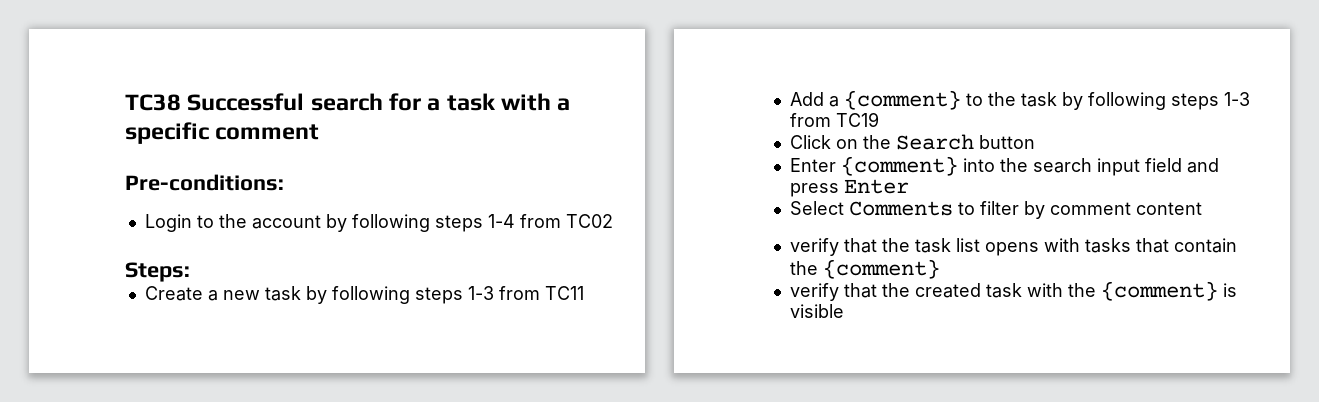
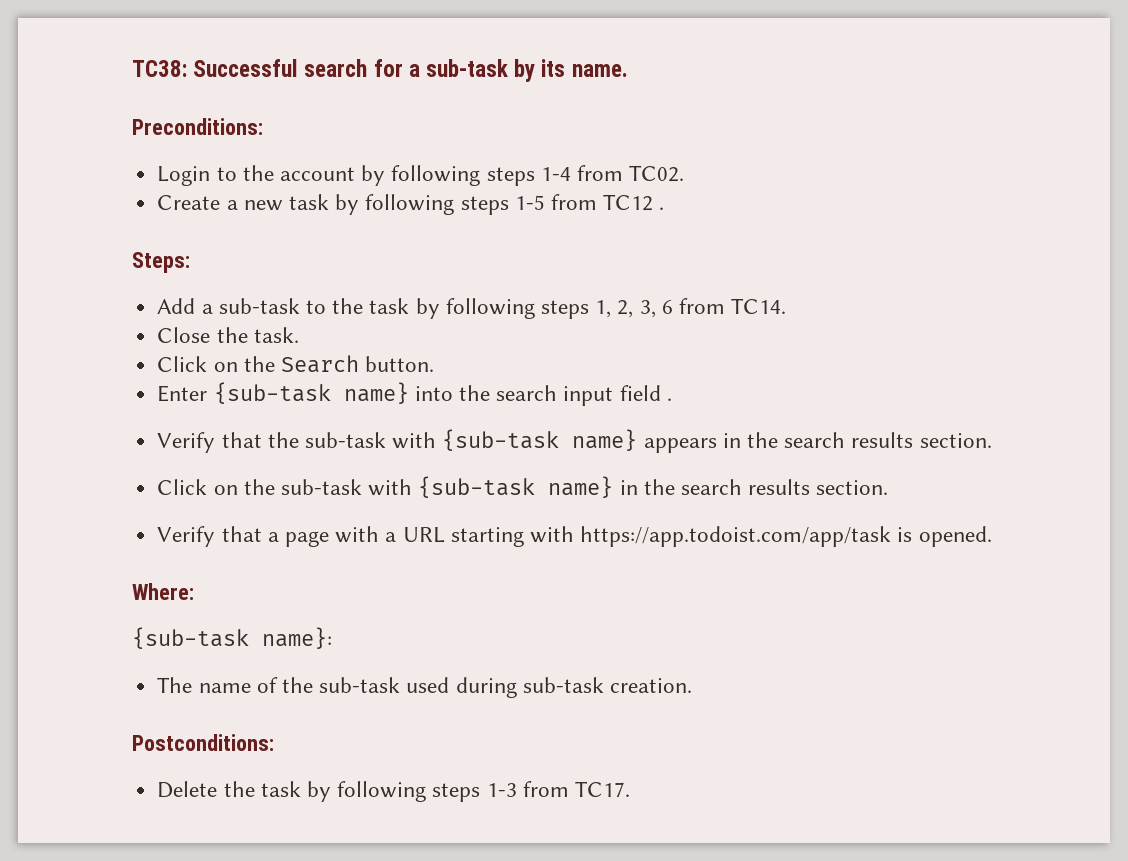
[125,94,181,111] TC38 -> [132,60,187,77] TC38:
[446,93,571,111] [125,122,320,144] [125,174,284,191] task with a specific comment // Pre-conditions: -> [426,59,628,82] [132,118,263,135] sub-task by its name. // Preconditions:
[565,214,613,228] [125,262,190,282] TC02 // Steps: -> [629,165,685,182] TC02.
[467,286,584,300] 1-3 from TC11 -> [514,194,665,211] [132,252,190,273] 1-5 from TC12 . // Steps:
[843,90,961,110] {comment} -> [218,298,300,314] sub-task
[1223,92,1250,106] [789,112,879,127] [789,134,1035,150] [789,156,1219,176] [789,179,909,197] [789,201,1202,219] [789,238,1237,256] [789,259,940,279] [789,281,1237,301] [789,304,844,318] 1-3 from TC19 // Click on the Search button // Enter {comment} into the search input field and press Enter // Select Comments to filter by comment content // verify that the task list opens with tasks that contain the {comment} // verify that the created task with the {comment} is visible -> [595,298,787,318] [157,327,299,343] [157,355,435,373] [157,382,672,406] [157,429,992,453] [157,476,889,498] [157,526,992,547] [132,583,194,600] [132,627,332,649] [157,677,692,698] [132,734,274,751] [157,781,630,802] 1, 2, 3, 6 from TC14. // Close the task. // Click on the Search button. // Enter {sub-task name} into the search input field . // Verify that the sub-task with {sub-task name} appears in the search results section. // Click on the sub-task with {sub-task name} in the search results section. // Verify that a page with a URL starting with https://app.todoist.com/app/task is opened. // Where: // {sub-task name}: // The name of the sub-task used during sub-task creation. // Postconditions: // Delete the task by following steps 1-3 from TC17.

